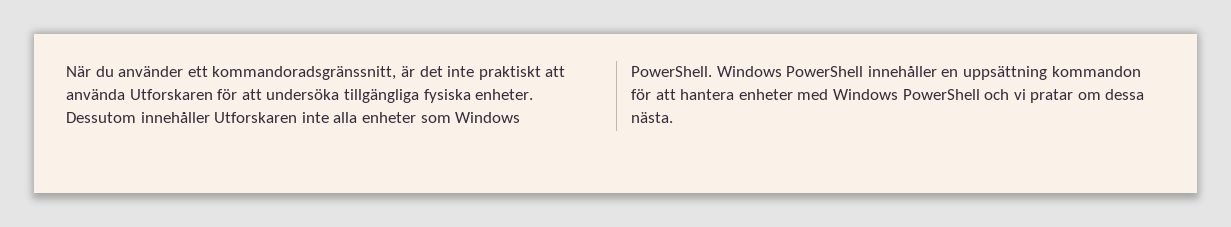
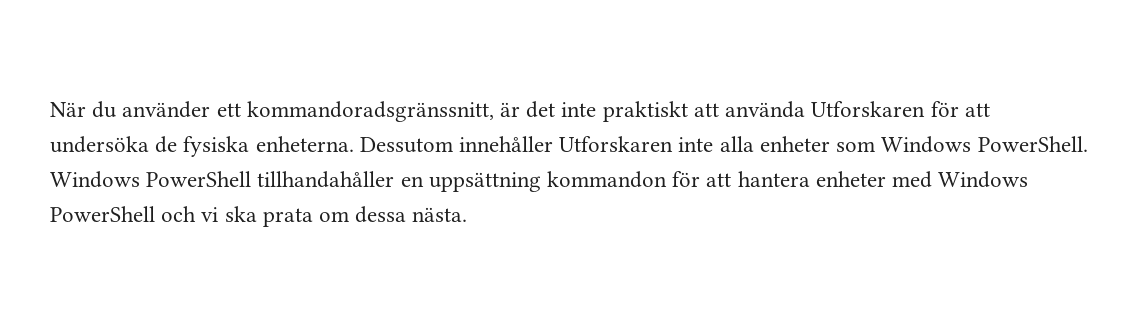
[343,89,534,103] tillgängliga fysiska enheter. -> [155,136,354,157] de fysiska enheterna.
[867,66,937,77] innehåller -> [257,171,395,188] tillhandahåller
[1030,89,1074,103] pratar -> [224,206,313,227] ska prata

